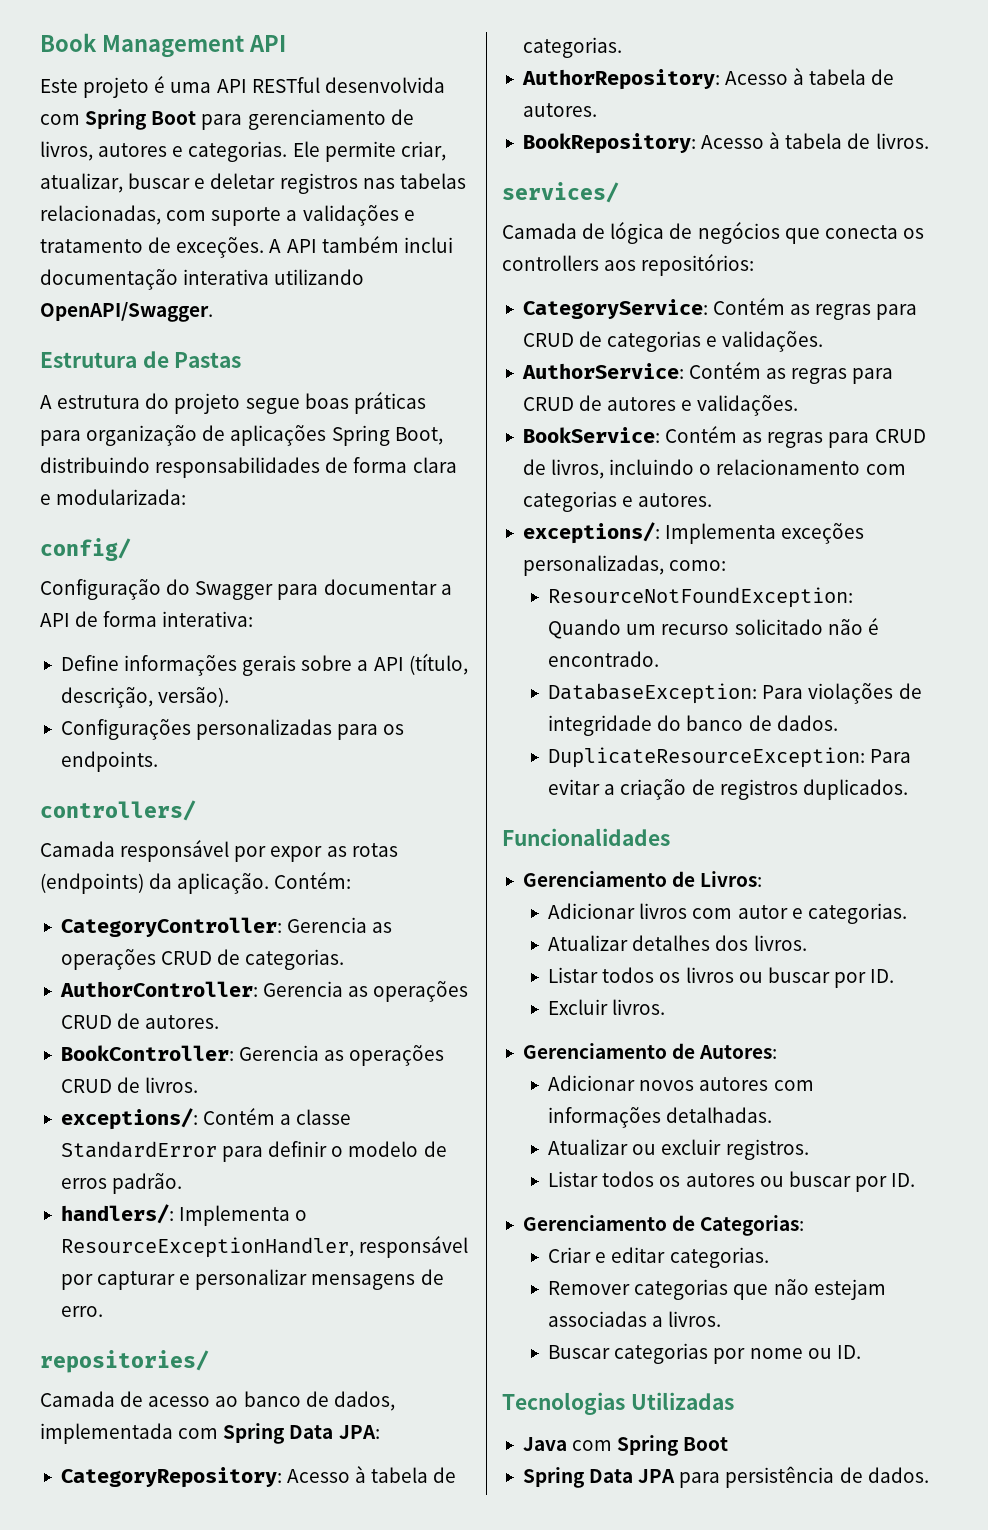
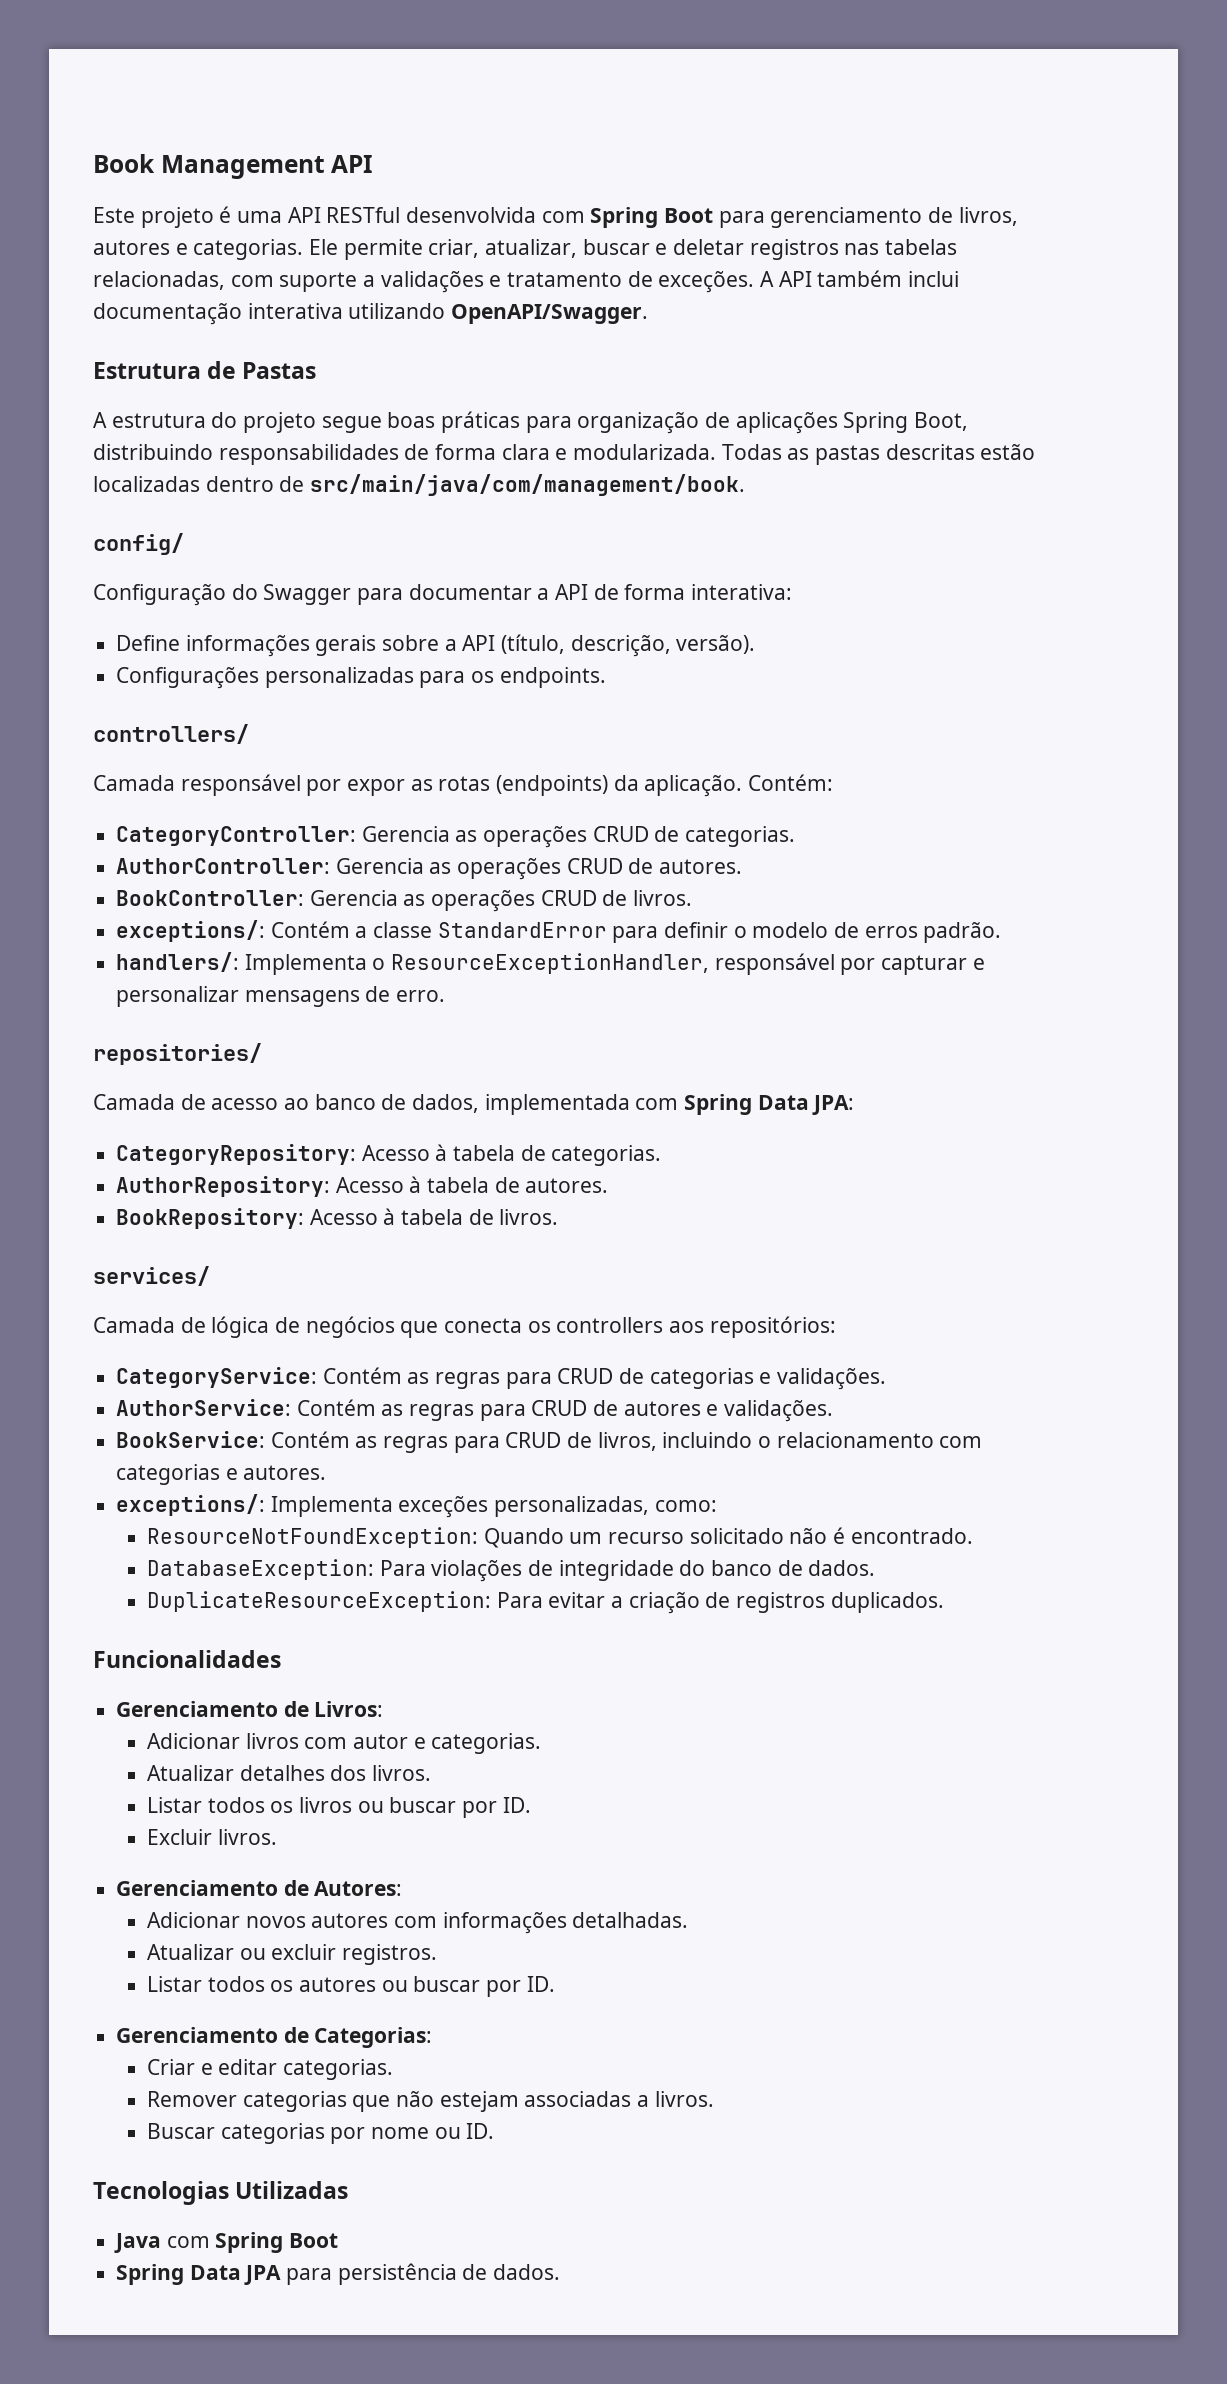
[56,489,187,505] modularizada: -> [573,444,1036,465] [93,474,746,496] modularizada. Todas as pastas descritas estão localizadas dentro de src/main/java/com/management/book.

